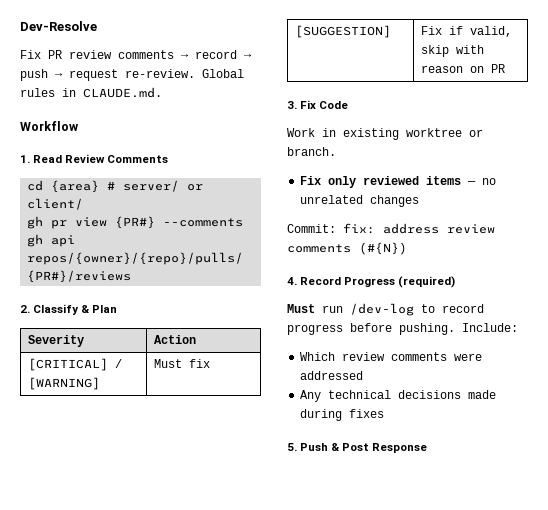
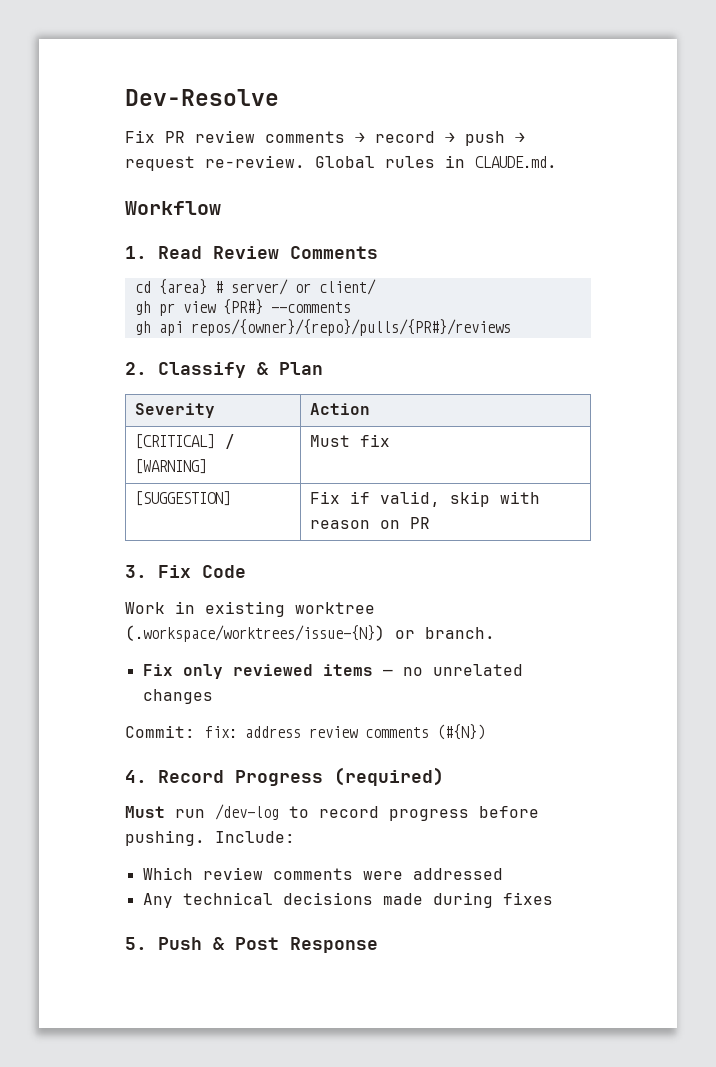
(462, 132) none -> [125,625,385,642] (.workspace/worktrees/issue-{N})

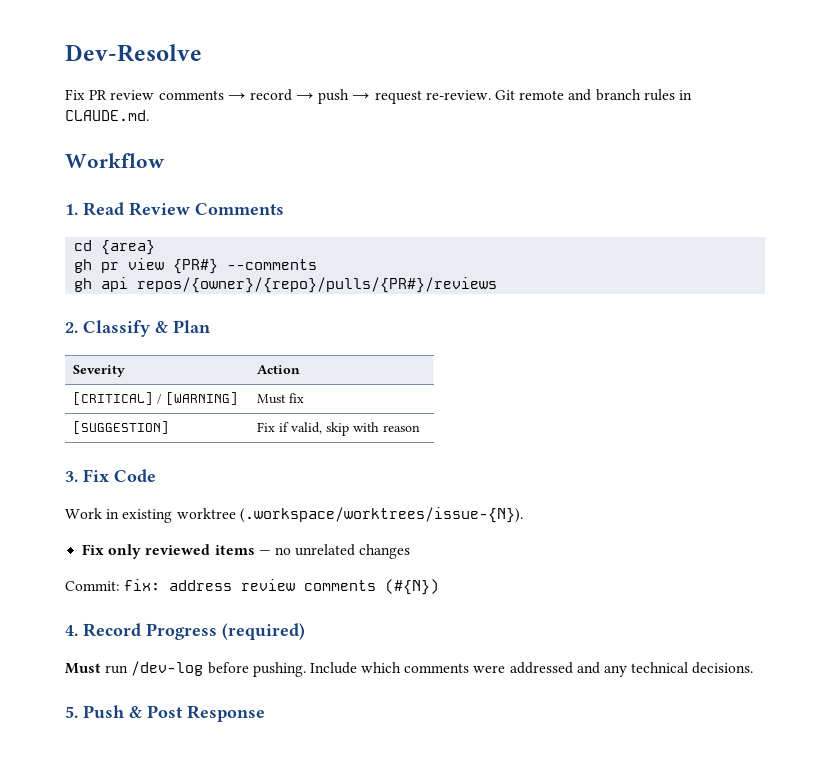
[315,156,375,168] Global -> [495,89,641,101] Git remote and branch
[214,279,376,295] # server/ or client/ -> (156, 247) none
[380,517,431,529] on PR -> (421, 428) none
[125,625,495,642] (.workspace/worktrees/issue-{N}) or branch. -> [239,507,523,523] (.workspace/worktrees/issue-{N}).
[289,806,539,821] [125,830,295,846] [142,867,503,880] [142,892,553,908] to record progress before pushing. Include: // Which review comments were addressed // Any technical decisions made during fixes -> [207,662,754,677] before pushing. Include which comments were addressed and any technical decisions.

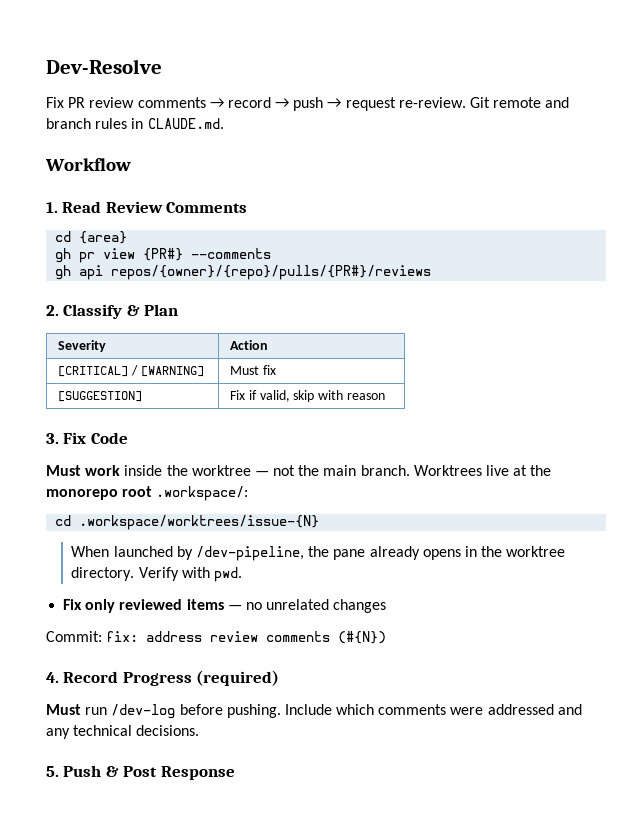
[65,507,523,523] Work in existing worktree (.workspace/worktrees/issue-{N}). -> [46,465,552,476] [46,486,249,501] [55,515,320,530] [71,546,566,561] [71,567,243,582] Must work inside the worktree — not the main branch. Worktrees live at the monorepo root .workspace/: // cd .workspace/worktrees/issue-{N} // When launched by /dev-pipeline, the pane already opens in the worktree directory. Verify with pwd.

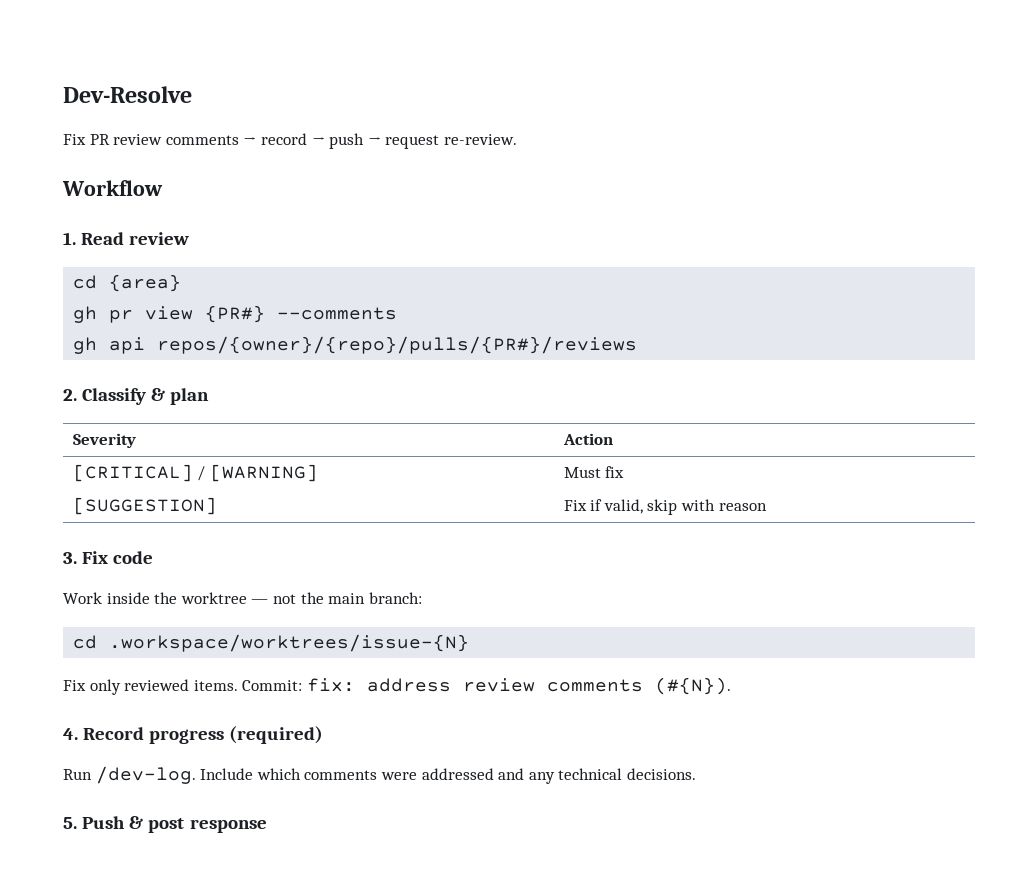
[470,97,570,108] [46,118,224,129] Git remote and branch rules in CLAUDE.md. -> (517, 139) none
[105,201,248,213] Review Comments -> [129,232,190,245] review
[144,304,179,316] Plan -> [170,388,210,405] plan
[90,432,128,444] [46,465,121,476] Code // Must work -> [113,551,154,564] [63,592,102,604] code // Work
[360,465,552,476] [46,486,249,501] [55,515,320,530] [71,546,566,561] [71,567,243,582] [63,599,387,613] branch. Worktrees live at the monorepo root .workspace/: // cd .workspace/worktrees/issue-{N} // When launched by /dev-pipeline, the pane already opens in the worktree directory. Verify with pwd. // Fix only reviewed items — no unrelated changes // -> [368,592,422,604] [73,634,470,652] [63,679,238,695] branch: // cd .workspace/worktrees/issue-{N} // Fix only reviewed items.
[338,631,387,644] (#{N}) -> [654,677,731,695] (#{N}).
[122,672,192,686] Progress -> [149,729,225,744] progress
[46,704,281,719] Must run /dev-log before pushing. -> [63,766,196,784] Run /dev-log.
[123,766,235,780] Post Response -> [148,818,267,833] post response

